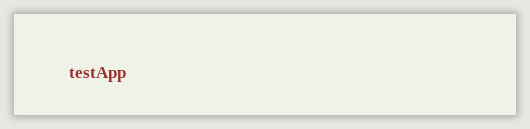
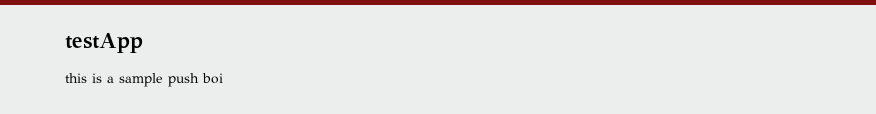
(126, 74) none -> [65,73,223,87] // this is a sample push boi

